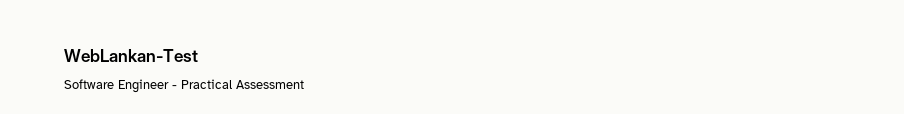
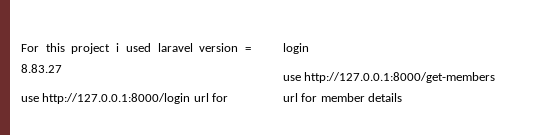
[64,49,198,62] [64,79,304,93] WebLankan-Test // Software Engineer - Practical Assessment -> [21,43,251,54] [21,64,62,73] [21,93,229,104] [283,43,309,54] [283,72,496,83] [283,93,403,102] For this project i used laravel version = 8.83.27 // use http://127.0.0.1:8000/login url for login // use http://127.0.0.1:8000/get-members url for member details

